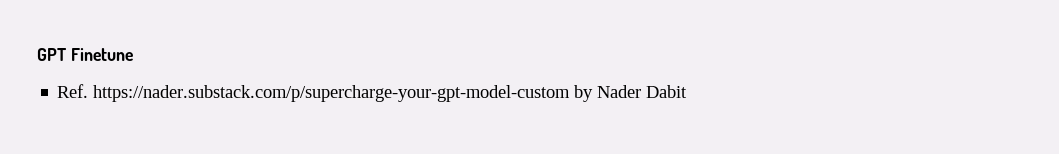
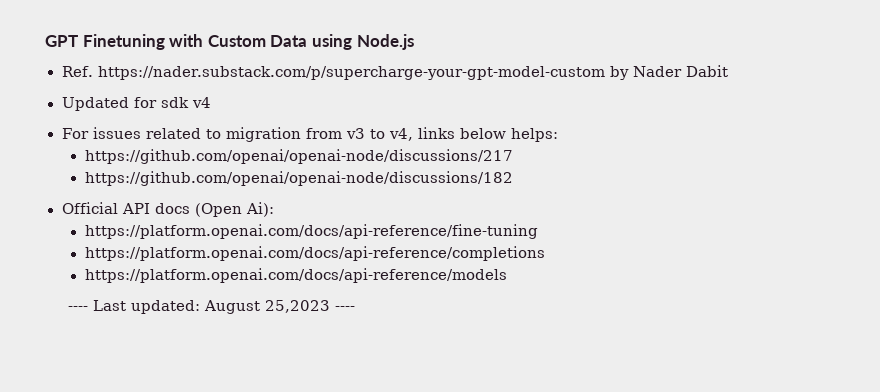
[70,48,133,61] Finetune -> [82,34,414,50] Finetuning with Custom Data using Node.js
(688, 91) none -> [61,97,211,111] [61,127,558,142] [84,149,513,164] [84,171,513,186] [61,202,274,217] [84,224,538,239] [84,246,545,261] [84,268,507,283] [68,300,356,314] // Updated for sdk v4 // For issues related to migration from v3 to v4, links below helps: // https://github.com/openai/openai-node/discussions/217 // https://github.com/openai/openai-node/discussions/182 // Official API docs (Open Ai): // https://platform.openai.com/docs/api-reference/fine-tuning // https://platform.openai.com/docs/api-reference/completions // https://platform.openai.com/docs/api-reference/models // ---- Last updated: August 25,2023 ----

